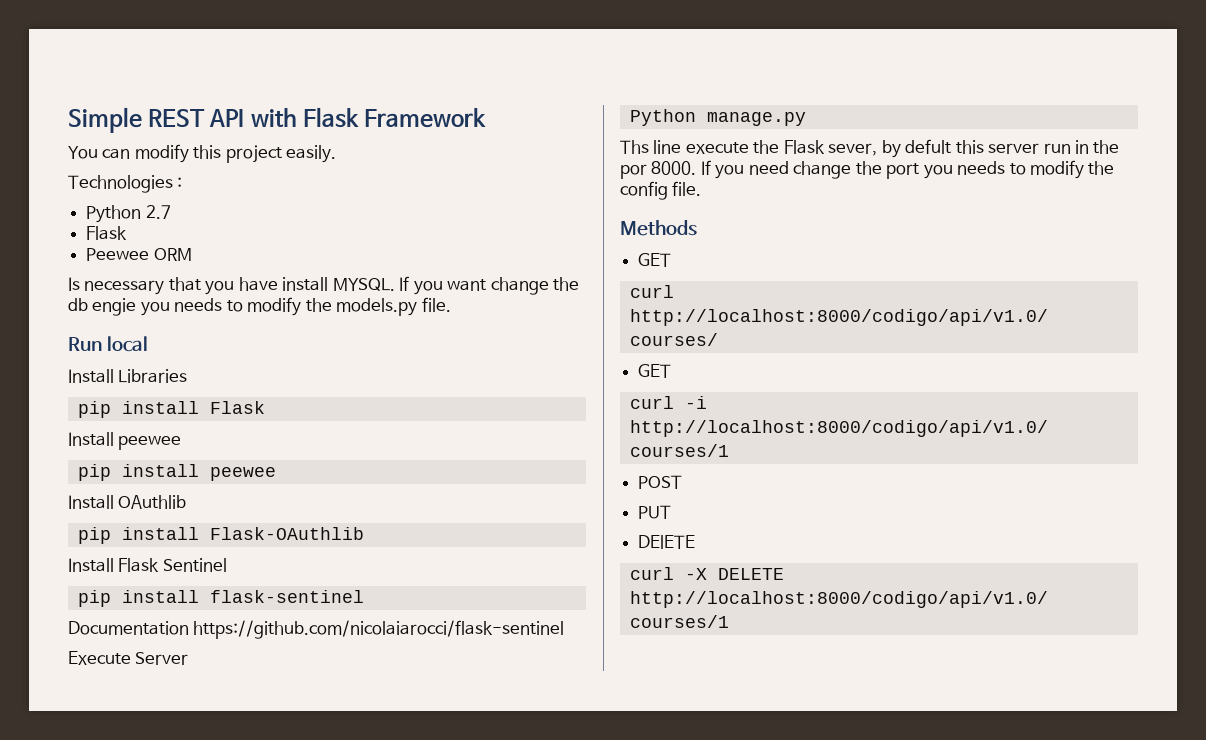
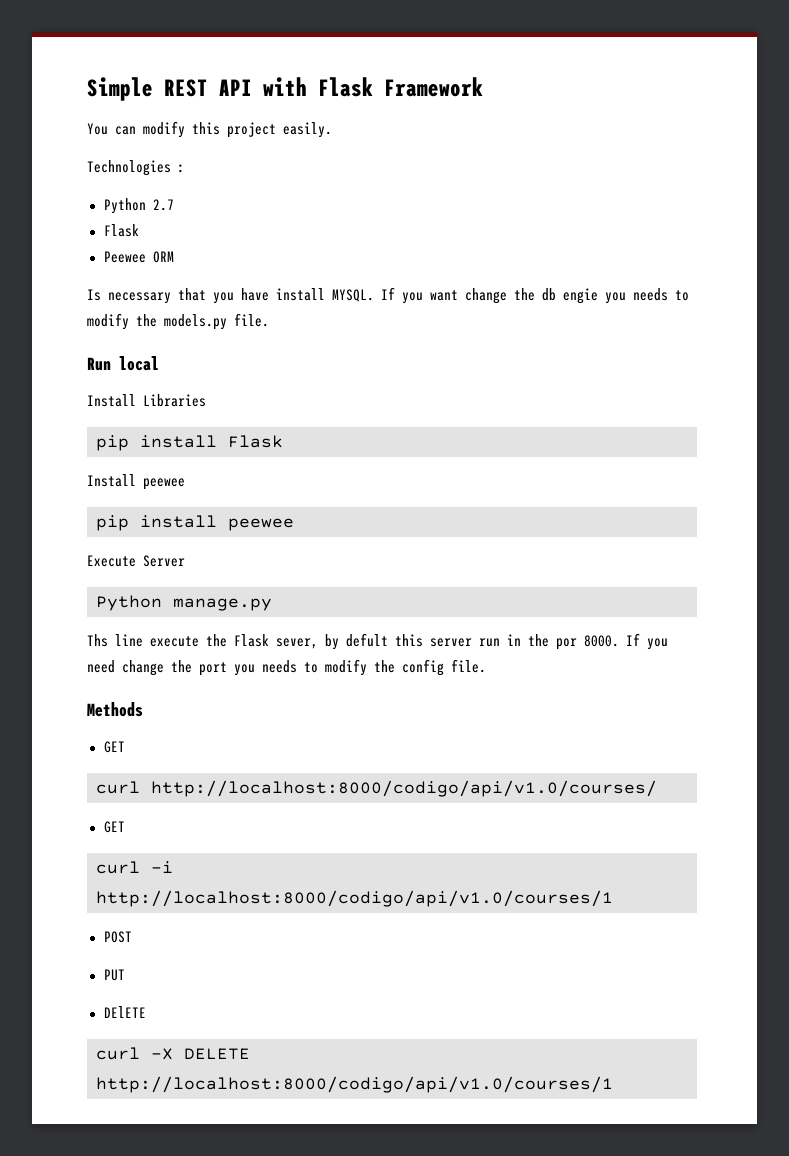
[68,495,187,509] [77,527,364,544] [68,558,227,572] [77,590,364,607] [68,620,565,639] // Install OAuthlib // pip install Flask-OAuthlib // Install Flask Sentinel // pip install flask-sentinel // Documentation https://github.com/nicolaiarocci/flask-sentinel -> (294, 524) none

